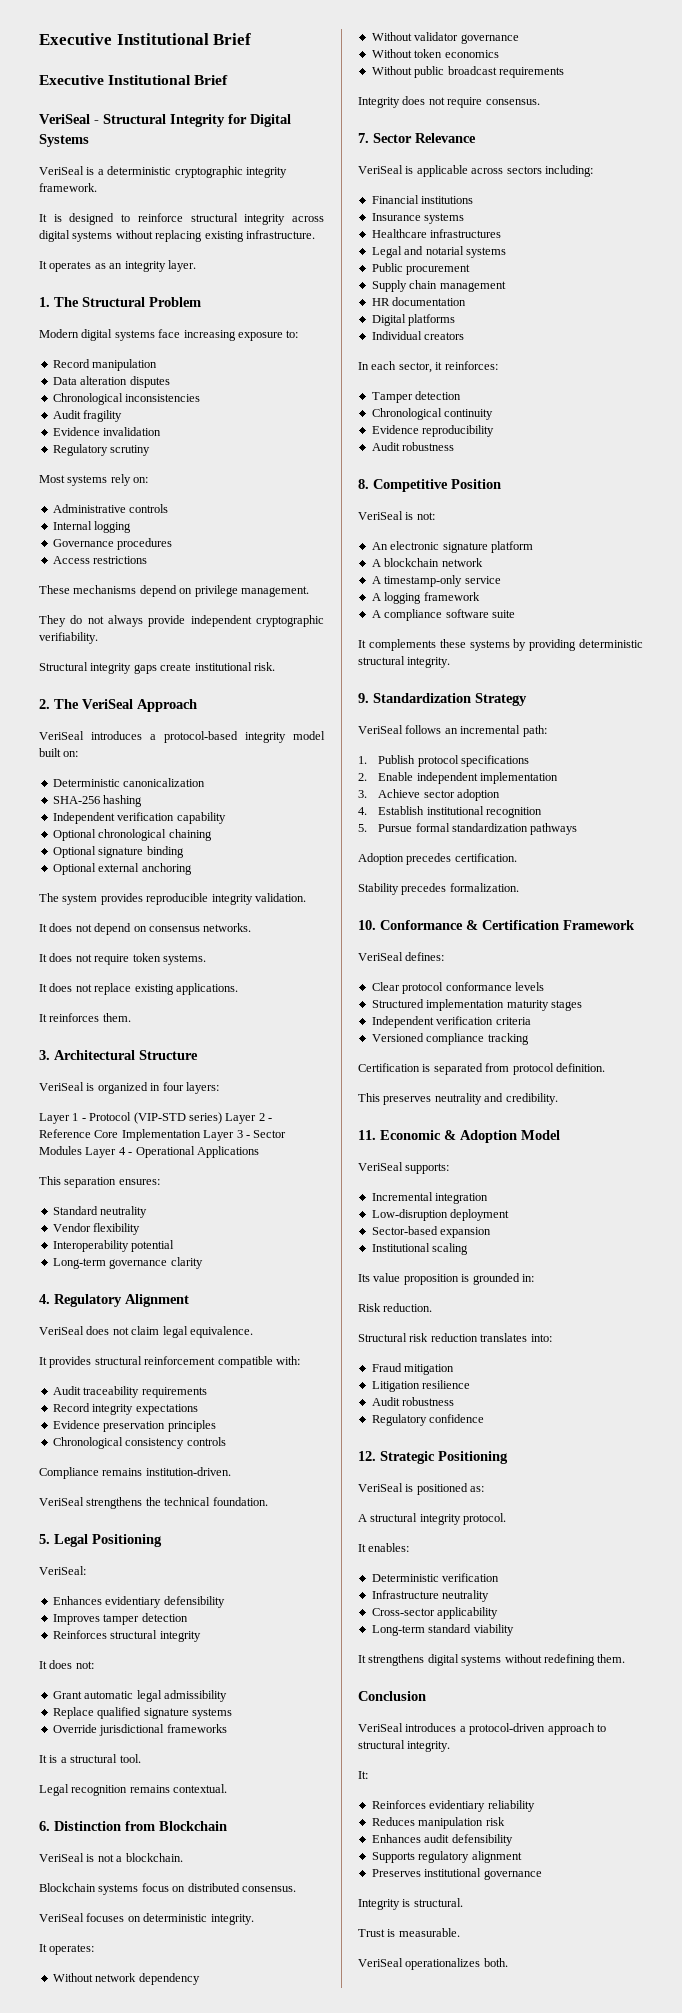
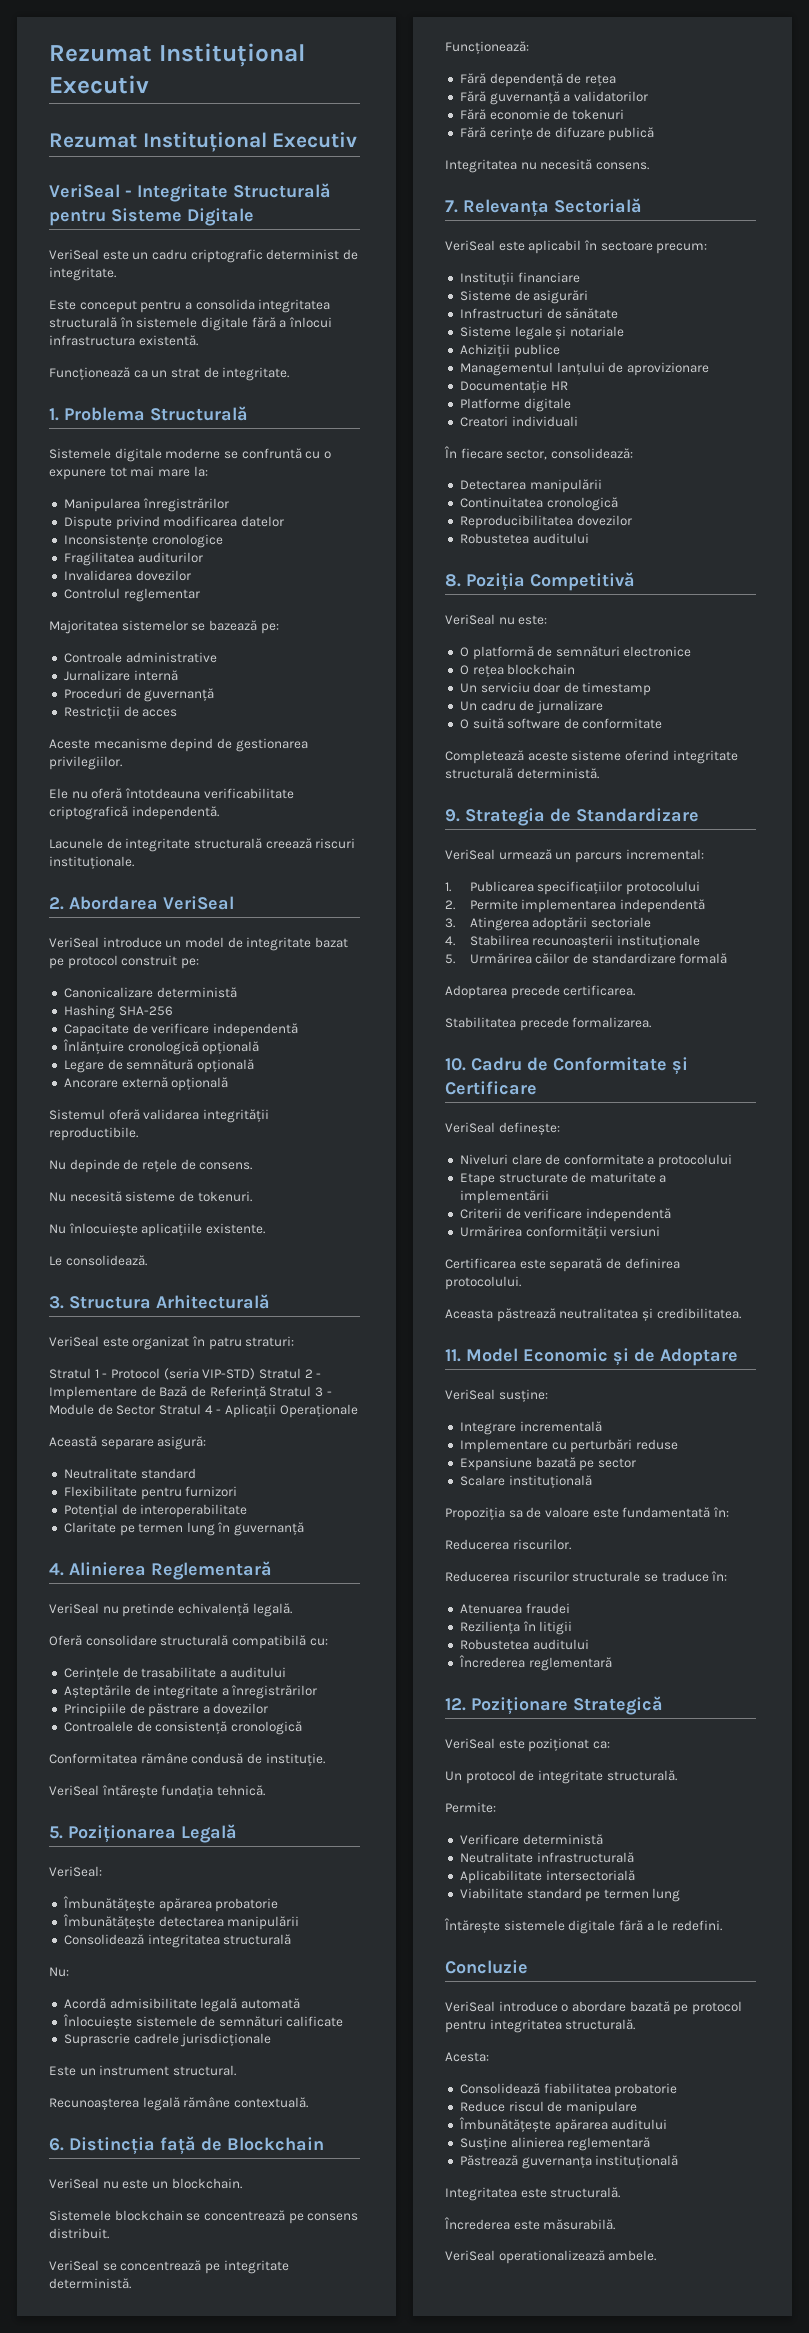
[39,33,252,45] [39,75,229,85] [39,114,291,127] [39,134,89,147] [39,166,287,178] [39,183,97,192] [39,213,324,225] [39,230,315,242] [39,260,196,272] [39,297,201,307] [39,329,299,341] [52,359,158,371] [52,376,170,388] [52,393,201,405] [52,410,123,422] [52,427,162,436] [52,444,151,456] [39,474,149,486] [52,504,169,513] [52,521,132,533] [52,538,173,550] [52,556,148,564] [39,585,309,597] [39,615,324,627] [39,632,98,644] [39,662,275,674] [39,699,197,712] [39,731,325,743] [39,748,79,757] [52,778,206,787] [52,795,143,807] [52,812,226,824] [52,829,212,841] [52,846,184,858] [52,863,192,875] [39,893,306,905] [39,923,252,935] [39,953,206,965] [39,983,238,995] [39,1013,131,1022] [39,1050,198,1060] [39,1082,219,1094] [39,1112,272,1124] [39,1129,287,1141] [39,1146,259,1158] [39,1176,160,1188] [52,1206,148,1218] [52,1223,141,1235] [52,1240,175,1252] [52,1257,203,1269] [39,1294,189,1307] [39,1326,253,1338] [39,1356,300,1368] [52,1386,207,1398] [52,1403,198,1415] [52,1420,216,1432] [52,1437,226,1449] [39,1467,231,1479] [39,1497,268,1509] [39,1534,162,1547] Executive Institutional Brief // Executive Institutional Brief // VeriSeal - Structural Integrity for Digital Systems // VeriSeal is a deterministic cryptographic integrity framework. // It is designed to reinforce structural integrity across digital systems without replacing existing infrastructure. // It operates as an integrity layer. // 1. The Structural Problem // Modern digital systems face increasing exposure to: // Record manipulation // Data alteration disputes // Chronological inconsistencies // Audit fragility // Evidence invalidation // Regulatory scrutiny // Most systems rely on: // Administrative controls // Internal logging // Governance procedures // Access restrictions // These mechanisms depend on privilege management. // They do not always provide independent cryptographic verifiability. // Structural integrity gaps create institutional risk. // 2. The VeriSeal Approach // VeriSeal introduces a protocol-based integrity model built on: // Deterministic canonicalization // SHA-256 hashing // Independent verification capability // Optional chronological chaining // Optional signature binding // Optional external anchoring // The system provides reproducible integrity validation. // It does not depend on consensus networks. // It does not require token systems. // It does not replace existing applications. // It reinforces them. // 3. Architectural Structure // VeriSeal is organized in four layers: // Layer 1 - Protocol (VIP-STD series) Layer 2 - Reference Core Implementation Layer 3 - Sector Modules Layer 4 - Operational Applications // This separation ensures: // Standard neutrality // Vendor flexibility // Interoperability potential // Long-term governance clarity // 4. Regulatory Alignment // VeriSeal does not claim legal equivalence. // It provides structural reinforcement compatible with: // Audit traceability requirements // Record integrity expectations // Evidence preservation principles // Chronological consistency controls // Compliance remains institution-driven. // VeriSeal strengthens the technical foundation. // 5. Legal Positioning -> [49,43,305,67] [49,75,149,94] [49,132,358,152] [49,183,331,202] [49,208,254,226] [49,249,358,263] [49,267,116,281] [49,299,331,313] [49,317,332,331] [49,335,198,346] [49,367,290,381] [49,406,248,421] [49,448,331,462] [49,466,208,480] [63,498,229,512] [63,516,284,530] [63,534,223,548] [63,552,203,566] [63,570,191,581] [63,588,200,602] [49,620,279,634] [63,652,217,663] [63,670,178,681] [63,688,215,702] [63,706,178,719] [49,738,308,752] [49,756,122,770] [49,788,294,799] [49,806,219,820] [49,838,356,852] [49,856,134,869] [49,896,234,910] [49,937,348,951] [49,955,199,969] [63,987,237,998] [63,1005,173,1019] [63,1023,298,1037] [62,1039,260,1055] [63,1059,254,1073] [63,1077,229,1091] [49,1109,269,1123] [49,1127,138,1141] [49,1159,253,1173] [49,1191,252,1202] [49,1223,265,1237] [49,1255,147,1266] [49,1294,270,1309] [49,1336,295,1350] [49,1368,322,1380] [49,1386,332,1400] [49,1404,358,1418] [49,1436,207,1450] [63,1468,196,1479] [63,1486,238,1500] [63,1504,248,1518] [63,1522,305,1536] [49,1561,272,1580] [49,1603,292,1617] [49,1635,328,1649] [63,1667,287,1680] [63,1685,318,1699] [63,1703,269,1717] [63,1721,302,1735] [49,1753,325,1766] [49,1785,265,1798] [49,1824,237,1843] Rezumat Instituțional Executiv // Rezumat Instituțional Executiv // VeriSeal - Integritate Structurală pentru Sisteme Digitale // VeriSeal este un cadru criptografic determinist de integritate. // Este conceput pentru a consolida integritatea structurală în sistemele digitale fără a înlocui infrastructura existentă. // Funcționează ca un strat de integritate. // 1. Problema Structurală // Sistemele digitale moderne se confruntă cu o expunere tot mai mare la: // Manipularea înregistrărilor // Dispute privind modificarea datelor // Inconsistențe cronologice // Fragilitatea auditurilor // Invalidarea dovezilor // Controlul reglementar // Majoritatea sistemelor se bazează pe: // Controale administrative // Jurnalizare internă // Proceduri de guvernanță // Restricții de acces // Aceste mecanisme depind de gestionarea privilegiilor. // Ele nu oferă întotdeauna verificabilitate criptografică independentă. // Lacunele de integritate structurală creează riscuri instituționale. // 2. Abordarea VeriSeal // VeriSeal introduce un model de integritate bazat pe protocol construit pe: // Canonicalizare deterministă // Hashing SHA-256 // Capacitate de verificare independentă // Înlănțuire cronologică opțională // Legare de semnătură opțională // Ancorare externă opțională // Sistemul oferă validarea integrității reproductibile. // Nu depinde de rețele de consens. // Nu necesită sisteme de tokenuri. // Nu înlocuiește aplicațiile existente. // Le consolidează. // 3. Structura Arhitecturală // VeriSeal este organizat în patru straturi: // Stratul 1 - Protocol (seria VIP-STD) Stratul 2 - Implementare de Bază de Referință Stratul 3 - Module de Sector Stratul 4 - Aplicații Operaționale // Această separare asigură: // Neutralitate standard // Flexibilitate pentru furnizori // Potențial de interoperabilitate // Claritate pe termen lung în guvernanță // 4. Alinierea Reglementară // VeriSeal nu pretinde echivalență legală. // Oferă consolidare structurală compatibilă cu: // Cerințele de trasabilitate a auditului // Așteptările de integritate a înregistrărilor // Principiile de păstrare a dovezilor // Controalele de consistență cronologică // Conformitatea rămâne condusă de instituție. // VeriSeal întărește fundația tehnică. // 5. Poziționarea Legală
[52,1596,225,1608] [52,1613,188,1625] [52,1630,201,1642] [39,1660,94,1669] [52,1690,227,1702] [52,1707,232,1719] [52,1724,227,1736] [39,1754,141,1763] [39,1784,228,1796] [39,1821,227,1831] [39,1853,183,1862] [39,1883,296,1895] [39,1913,254,1925] [39,1944,95,1955] [52,1973,200,1985] [371,32,519,44] [371,49,499,58] [371,66,564,78] [358,96,540,108] Enhances evidentiary defensibility // Improves tamper detection // Reinforces structural integrity // It does not: // Grant automatic legal admissibility // Replace qualified signature systems // Override jurisdictional frameworks // It is a structural tool. // Legal recognition remains contextual. // 6. Distinction from Blockchain // VeriSeal is not a blockchain. // Blockchain systems focus on distributed consensus. // VeriSeal focuses on deterministic integrity. // It operates: // Without network dependency // Without validator governance // Without token economics // Without public broadcast requirements // Integrity does not require consensus. -> [62,1896,279,1912] [62,1914,300,1930] [63,1934,292,1948] [49,1967,69,1977] [63,1998,300,2012] [62,2014,344,2029] [63,2033,272,2047] [49,2065,236,2076] [49,2097,308,2111] [49,2136,324,2154] [49,2178,242,2189] [49,2210,359,2224] [49,2228,109,2239] [49,2260,289,2274] [49,2278,131,2289] [445,41,529,54] [459,73,616,87] [459,91,648,105] [459,109,624,120] [459,127,655,141] [445,159,649,173] Îmbunătățește apărarea probatorie // Îmbunătățește detectarea manipulării // Consolidează integritatea structurală // Nu: // Acordă admisibilitate legală automată // Înlocuiește sistemele de semnături calificate // Suprascrie cadrele jurisdicționale // Este un instrument structural. // Recunoașterea legală rămâne contextuală. // 6. Distincția față de Blockchain // VeriSeal nu este un blockchain. // Sistemele blockchain se concentrează pe consens distribuit. // VeriSeal se concentrează pe integritate deterministă. // Funcționează: // Fără dependență de rețea // Fără guvernanță a validatorilor // Fără economie de tokenuri // Fără cerințe de difuzare publică // Integritatea nu necesită consens.
[373,133,476,143] [358,165,593,177] [371,195,474,204] [371,213,465,224] [371,229,502,238] [371,246,506,258] [371,263,471,275] [371,280,506,292] [371,297,467,306] [371,314,456,326] [371,331,465,340] [358,361,498,373] [371,391,462,403] [371,408,494,420] [371,425,495,437] [371,442,455,451] Sector Relevance // VeriSeal is applicable across sectors including: // Financial institutions // Insurance systems // Healthcare infrastructures // Legal and notarial systems // Public procurement // Supply chain management // HR documentation // Digital platforms // Individual creators // In each sector, it reinforces: // Tamper detection // Chronological continuity // Evidence reproducibility // Audit robustness -> [463,198,642,216] [445,240,708,254] [459,272,580,285] [459,290,589,304] [459,308,619,319] [459,326,624,340] [459,344,560,358] [459,362,709,376] [459,380,568,393] [459,398,571,412] [459,416,578,427] [444,446,633,460] [459,479,602,493] [459,497,618,511] [459,515,632,529] [459,533,589,544] Relevanța Sectorială // VeriSeal este aplicabil în sectoare precum: // Instituții financiare // Sisteme de asigurări // Infrastructuri de sănătate // Sisteme legale și notariale // Achiziții publice // Managementul lanțului de aprovizionare // Documentație HR // Platforme digitale // Creatori individuali // În fiecare sector, consolidează: // Detectarea manipulării // Continuitatea cronologică // Reproducibilitatea dovezilor // Robustetea auditului
[373,479,501,492] [358,511,435,520] [371,541,533,553] [371,558,483,567] [371,575,501,587] [371,592,480,604] [371,609,515,621] [358,639,643,651] [358,656,451,668] [358,693,527,706] [358,725,547,737] [358,755,530,767] [358,772,559,784] [358,789,501,801] [358,806,543,818] [358,823,578,835] [358,853,517,865] [358,883,519,895] [358,920,635,930] [358,952,445,961] [371,982,544,994] [371,999,582,1011] [371,1016,531,1028] [371,1033,529,1045] [358,1063,605,1075] [358,1093,558,1105] [358,1130,560,1143] [358,1162,450,1174] [371,1192,489,1204] [371,1209,510,1221] [371,1226,492,1238] [371,1243,469,1255] [358,1273,534,1285] [358,1303,433,1312] [358,1333,552,1342] [371,1363,455,1375] [371,1380,471,1392] [371,1397,455,1406] [371,1414,485,1426] Competitive Position // VeriSeal is not: // An electronic signature platform // A blockchain network // A timestamp-only service // A logging framework // A compliance software suite // It complements these systems by providing deterministic structural integrity. // 9. Standardization Strategy // VeriSeal follows an incremental path: // 1. Publish protocol specifications // 2. Enable independent implementation // 3. Achieve sector adoption // 4. Establish institutional recognition // 5. Pursue formal standardization pathways // Adoption precedes certification. // Stability precedes formalization. // 10. Conformance & Certification Framework // VeriSeal defines: // Clear protocol conformance levels // Structured implementation maturity stages // Independent verification criteria // Versioned compliance tracking // Certification is separated from protocol definition. // This preserves neutrality and credibility. // 11. Economic & Adoption Model // VeriSeal supports: // Incremental integration // Low-disruption deployment // Sector-based expansion // Institutional scaling // Its value proposition is grounded in: // Risk reduction. // Structural risk reduction translates into: // Fraud mitigation // Litigation resilience // Audit robustness // Regulatory confidence -> [466,572,635,591] [445,614,548,625] [459,646,692,660] [459,664,576,677] [459,682,652,696] [459,700,603,714] [459,718,663,729] [445,750,738,764] [445,768,599,779] [445,808,699,826] [445,849,704,863] [445,881,701,895] [445,899,706,913] [445,917,652,931] [445,935,701,948] [445,953,728,964] [445,985,636,999] [445,1017,652,1031] [445,1057,688,1075] [445,1081,537,1095] [445,1122,560,1135] [459,1154,733,1168] [459,1172,667,1186] [459,1190,549,1204] [459,1208,671,1222] [459,1226,661,1239] [445,1258,680,1272] [445,1276,521,1290] [445,1308,741,1322] [445,1348,738,1366] [445,1389,548,1402] [459,1421,602,1435] [459,1439,678,1453] [459,1457,636,1471] [459,1475,592,1488] [445,1507,729,1521] [445,1539,571,1550] [445,1571,728,1582] [459,1603,570,1614] [459,1621,573,1635] [459,1639,589,1650] [458,1655,612,1671] Poziția Competitivă // VeriSeal nu este: // O platformă de semnături electronice // O rețea blockchain // Un serviciu doar de timestamp // Un cadru de jurnalizare // O suită software de conformitate // Completează aceste sisteme oferind integritate structurală deterministă. // 9. Strategia de Standardizare // VeriSeal urmează un parcurs incremental: // 1. Publicarea specificațiilor protocolului // 2. Permite implementarea independentă // 3. Atingerea adoptării sectoriale // 4. Stabilirea recunoașterii instituționale // 5. Urmărirea căilor de standardizare formală // Adoptarea precede certificarea. // Stabilitatea precede formalizarea. // 10. Cadru de Conformitate și Certificare // VeriSeal definește: // Niveluri clare de conformitate a protocolului // Etape structurate de maturitate a implementării // Criterii de verificare independentă // Urmărirea conformității versiuni // Certificarea este separată de definirea protocolului. // Aceasta păstrează neutralitatea și credibilitatea. // 11. Model Economic și de Adoptare // VeriSeal susține: // Integrare incrementală // Implementare cu perturbări reduse // Expansiune bazată pe sector // Scalare instituțională // Propoziția sa de valoare este fundamentată în: // Reducerea riscurilor. // Reducerea riscurilor structurale se traduce în: // Atenuarea fraudei // Reziliența în litigii // Robustetea auditului // Încrederea reglementară
[380,1451,508,1464] [358,1483,485,1495] [358,1513,507,1525] [358,1543,410,1552] [371,1573,500,1582] [371,1590,490,1602] [371,1607,499,1619] [371,1624,514,1636] [358,1654,626,1666] [358,1691,426,1701] [358,1723,606,1735] [358,1740,451,1752] [358,1771,368,1779] [371,1800,535,1812] [371,1817,505,1829] [371,1834,513,1846] [371,1851,522,1863] [371,1868,542,1880] [358,1898,463,1910] [358,1928,460,1937] [358,1958,508,1970] Strategic Positioning // VeriSeal is positioned as: // A structural integrity protocol. // It enables: // Deterministic verification // Infrastructure neutrality // Cross-sector applicability // Long-term standard viability // It strengthens digital systems without redefining them. // Conclusion // VeriSeal introduces a protocol-driven approach to structural integrity. // It: // Reinforces evidentiary reliability // Reduces manipulation risk // Enhances audit defensibility // Supports regulatory alignment // Preserves institutional governance // Integrity is structural. // Trust is measurable. // VeriSeal operationalizes both. -> [471,1696,663,1715] [445,1738,610,1752] [445,1770,677,1784] [445,1802,496,1813] [459,1834,603,1845] [459,1852,634,1863] [459,1870,635,1884] [459,1888,681,1902] [444,1918,722,1934] [445,1960,528,1974] [445,2001,742,2015] [445,2019,636,2033] [445,2052,489,2062] [459,2083,678,2097] [459,2101,637,2115] [458,2117,668,2133] [459,2137,651,2151] [459,2155,679,2169] [445,2187,621,2201] [444,2217,616,2230] [445,2250,657,2264] Poziționare Strategică // VeriSeal este poziționat ca: // Un protocol de integritate structurală. // Permite: // Verificare deterministă // Neutralitate infrastructurală // Aplicabilitate intersectorială // Viabilitate standard pe termen lung // Întărește sistemele digitale fără a le redefini. // Concluzie // VeriSeal introduce o abordare bazată pe protocol pentru integritatea structurală. // Acesta: // Consolidează fiabilitatea probatorie // Reduce riscul de manipulare // Îmbunătățește apărarea auditului // Susține alinierea reglementară // Păstrează guvernanța instituțională // Integritatea este structurală. // Încrederea este măsurabilă. // VeriSeal operationalizează ambele.

